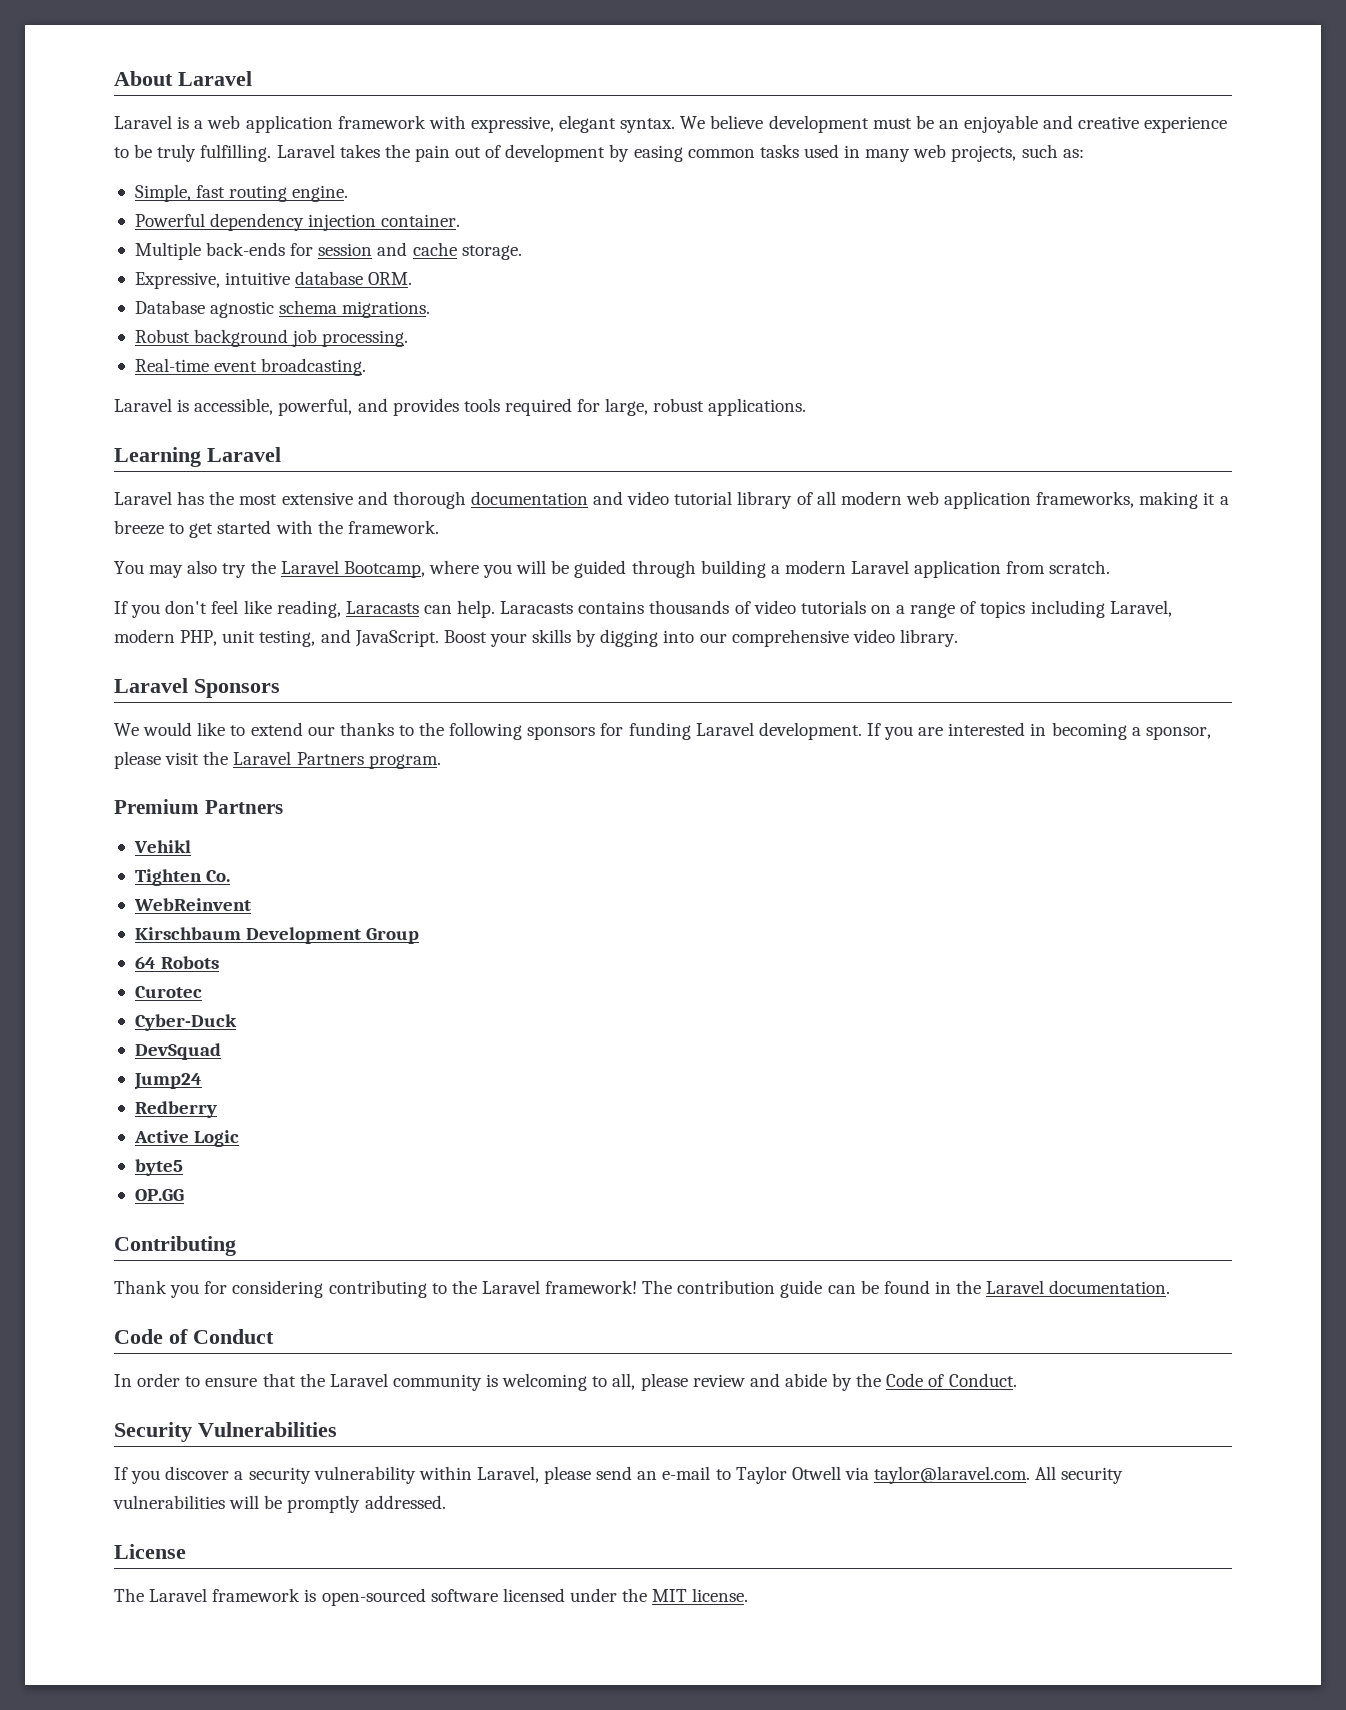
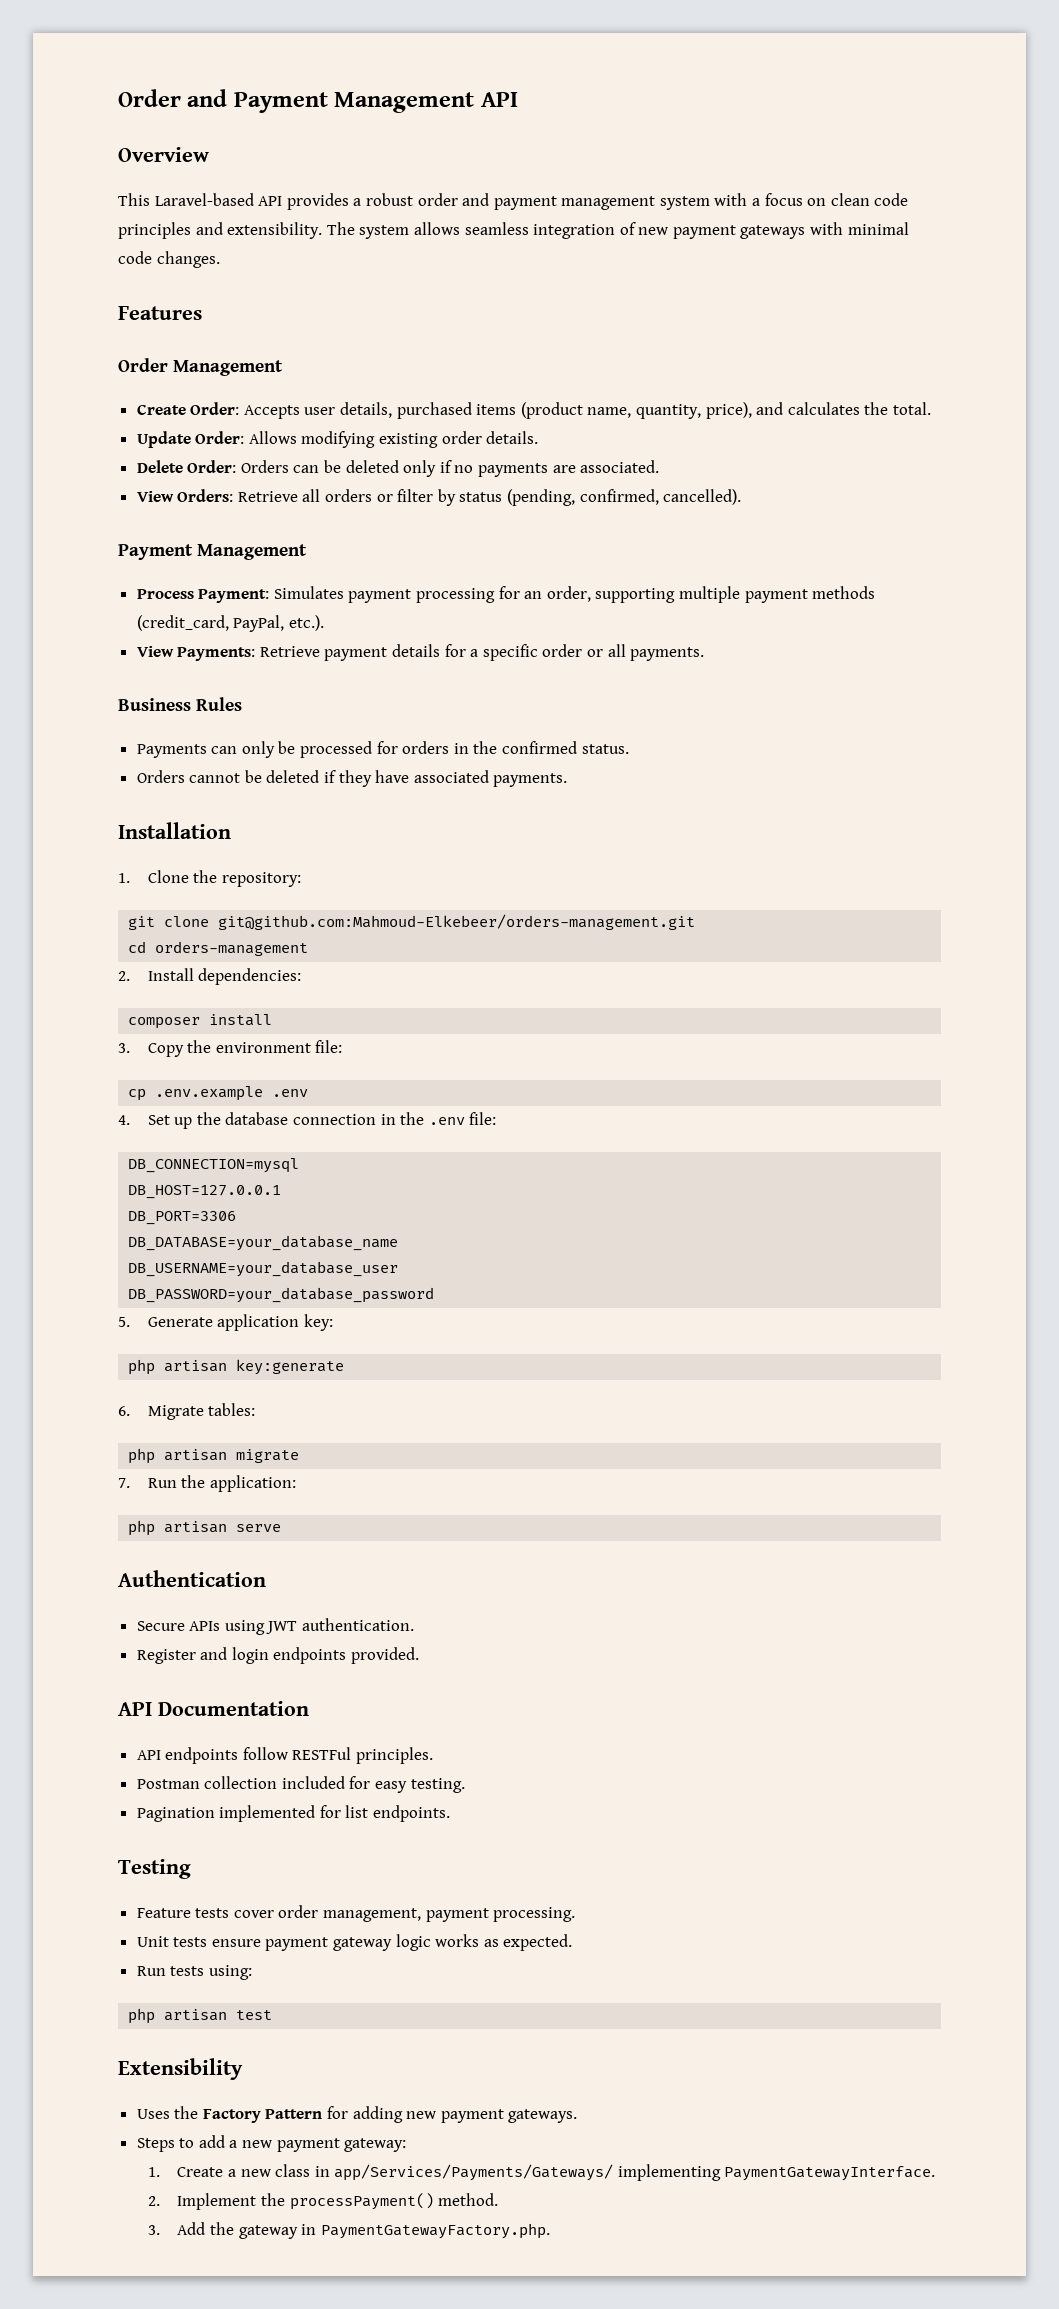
[114,71,252,86] [114,115,1228,133] [114,144,1084,162] [134,184,349,202] [134,213,461,231] [134,242,522,260] [134,271,413,289] [134,300,431,318] [134,329,409,347] [134,358,367,376] [114,398,807,416] [114,447,281,467] [114,491,1229,509] [114,520,439,538] [114,560,1111,578] [114,600,1172,618] [114,629,958,647] [114,678,280,698] [114,722,1211,740] [114,751,441,769] [114,799,283,814] [133,840,191,853] [134,869,231,886] [133,898,251,911] [134,927,420,944] [134,956,220,969] [134,986,202,998] [134,1014,237,1031] [134,1043,221,1060] [133,1073,202,1090] [134,1101,217,1118] [133,1130,240,1147] [134,1159,183,1176] [134,1189,184,1201] [114,1236,236,1256] [114,1280,1171,1298] [114,1329,274,1344] [114,1373,1017,1391] [114,1422,337,1442] [114,1466,1124,1484] [113,1495,446,1513] [114,1544,186,1559] [114,1588,749,1606] About Laravel // Laravel is a web application framework with expressive, elegant syntax. We believe development must be an enjoyable and creative experience to be truly fulfilling. Laravel takes the pain out of development by easing common tasks used in many web projects, such as: // Simple, fast routing engine. // Powerful dependency injection container. // Multiple back-ends for session and cache storage. // Expressive, intuitive database ORM. // Database agnostic schema migrations. // Robust background job processing. // Real-time event broadcasting. // Laravel is accessible, powerful, and provides tools required for large, robust applications. // Learning Laravel // Laravel has the most extensive and thorough documentation and video tutorial library of all modern web application frameworks, making it a breeze to get started with the framework. // You may also try the Laravel Bootcamp, where you will be guided through building a modern Laravel application from scratch. // If you don't feel like reading, Laracasts can help. Laracasts contains thousands of video tutorials on a range of topics including Laravel, modern PHP, unit testing, and JavaScript. Boost your skills by digging into our comprehensive video library. // Laravel Sponsors // We would like to extend our thanks to the following sponsors for funding Laravel development. If you are interested in becoming a sponsor, please visit the Laravel Partners program. // Premium Partners // Vehikl // Tighten Co. // WebReinvent // Kirschbaum Development Group // 64 Robots // Curotec // Cyber-Duck // DevSquad // Jump24 // Redberry // Active Logic // byte5 // OP.GG // Contributing // Thank you for considering contributing to the Laravel framework! The contribution guide can be found in the Laravel documentation. // Code of Conduct // In order to ensure that the Laravel community is welcoming to all, please review and abide by the Code of Conduct. // Security Vulnerabilities // If you discover a security vulnerability within Laravel, please send an e-mail to Taylor Otwell via taylor@laravel.com. All security vulnerabilities will be promptly addressed. // License // The Laravel framework is open-sourced software licensed under the MIT license. -> [118,89,518,113] [118,147,209,162] [118,193,909,210] [118,222,909,239] [118,251,220,268] [118,306,202,320] [118,358,284,376] [136,402,931,419] [136,431,539,448] [136,460,660,477] [136,489,742,506] [118,544,308,560] [136,586,876,603] [136,615,324,632] [136,644,705,661] [118,697,243,711] [136,741,629,758] [136,770,568,787] [118,822,231,839] [118,870,301,887] [128,914,696,930] [128,941,309,956] [118,968,302,985] [128,1014,273,1029] [118,1040,343,1057] [128,1086,309,1101] [118,1112,497,1129] [128,1158,300,1173] [128,1185,282,1199] [128,1211,237,1225] [128,1235,399,1251] [128,1261,399,1277] [128,1287,435,1303] [118,1314,333,1331] [128,1359,345,1375] [118,1403,256,1420] [128,1448,300,1464] [118,1475,296,1492] [128,1520,282,1536] [118,1570,266,1587] [136,1618,415,1635] [136,1647,420,1664] [118,1701,309,1716] [136,1747,434,1764] [136,1776,465,1793] [136,1805,451,1822] [118,1859,191,1879] [136,1905,576,1922] [136,1934,573,1951] [136,1965,252,1980] [128,2008,273,2024] [118,2058,243,2080] [136,2106,578,2123] [136,2135,407,2152] [147,2164,936,2181] [147,2193,499,2210] [147,2222,550,2239] Order and Payment Management API // Overview // This Laravel-based API provides a robust order and payment management system with a focus on clean code principles and extensibility. The system allows seamless integration of new payment gateways with minimal code changes. // Features // Order Management // Create Order: Accepts user details, purchased items (product name, quantity, price), and calculates the total. // Update Order: Allows modifying existing order details. // Delete Order: Orders can be deleted only if no payments are associated. // View Orders: Retrieve all orders or filter by status (pending, confirmed, cancelled). // Payment Management // Process Payment: Simulates payment processing for an order, supporting multiple payment methods (credit_card, PayPal, etc.). // View Payments: Retrieve payment details for a specific order or all payments. // Business Rules // Payments can only be processed for orders in the confirmed status. // Orders cannot be deleted if they have associated payments. // Installation // 1. Clone the repository: // git clone git@github.com:Mahmoud-Elkebeer/orders-management.git // cd orders-management // 2. Install dependencies: // composer install // 3. Copy the environment file: // cp .env.example .env // 4. Set up the database connection in the .env file: // DB_CONNECTION=mysql // DB_HOST=127.0.0.1 // DB_PORT=3306 // DB_DATABASE=your_database_name // DB_USERNAME=your_database_user // DB_PASSWORD=your_database_password // 5. Generate application key: // php artisan key:generate // 6. Migrate tables: // php artisan migrate // 7. Run the application: // php artisan serve // Authentication // Secure APIs using JWT authentication. // Register and login endpoints provided. // API Documentation // API endpoints follow RESTFul principles. // Postman collection included for easy testing. // Pagination implemented for list endpoints. // Testing // Feature tests cover order management, payment processing. // Unit tests ensure payment gateway logic works as expected. // Run tests using: // php artisan test // Extensibility // Uses the Factory Pattern for adding new payment gateways. // Steps to add a new payment gateway: // 1. Create a new class in app/Services/Payments/Gateways/ implementing PaymentGatewayInterface. // 2. Implement the processPayment() method. // 3. Add the gateway in PaymentGatewayFactory.php.

